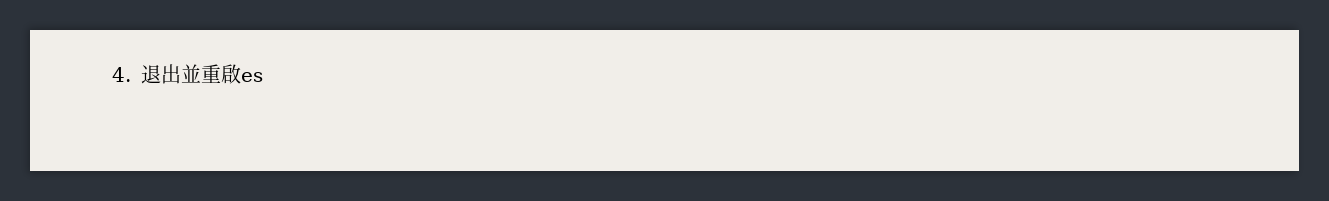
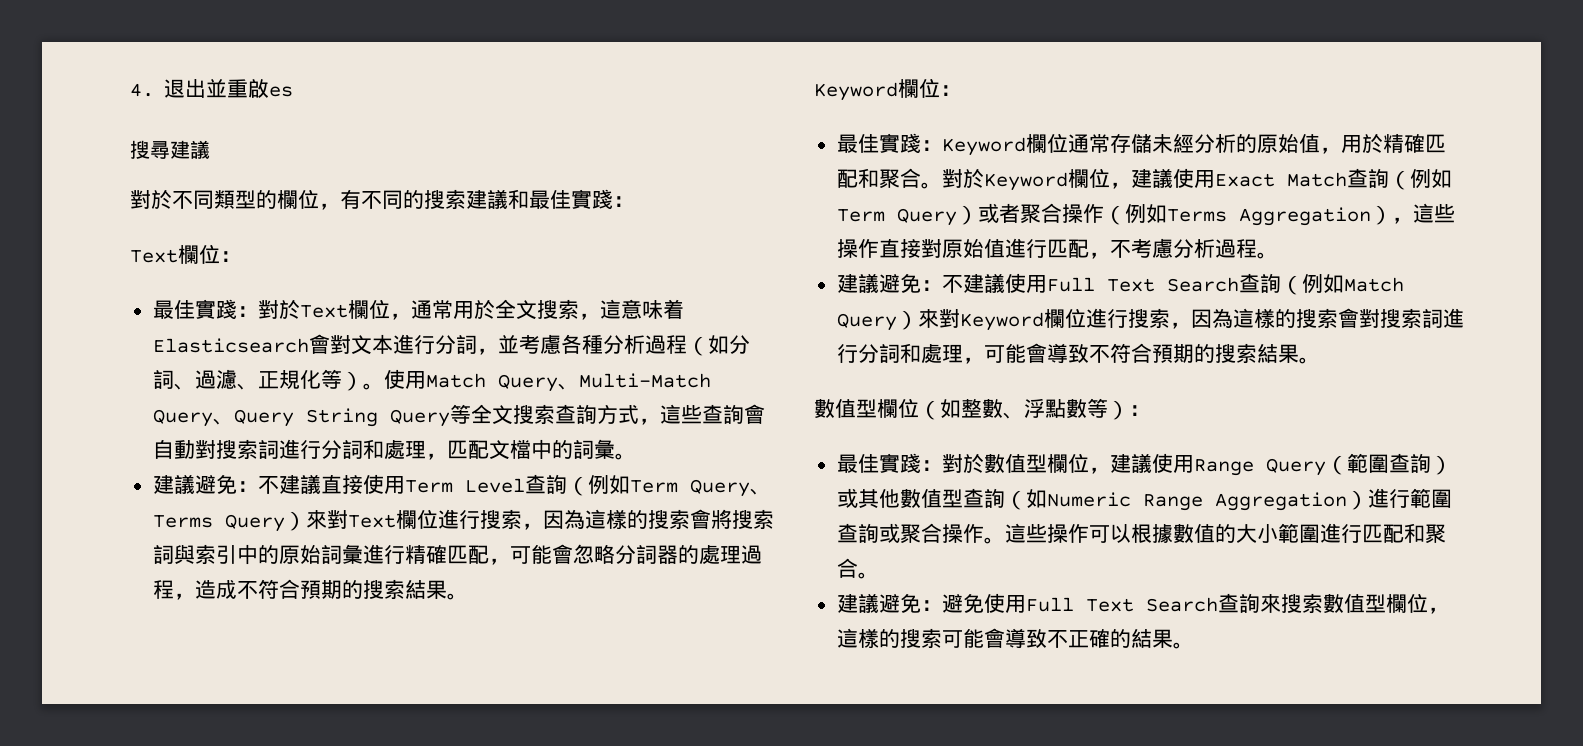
(263, 77) none -> [130,140,210,159] [130,189,634,210] [130,244,241,264] [152,299,684,320] [152,334,750,356] [152,369,711,392] [152,404,765,427] [152,439,636,460] [152,474,771,497] [152,509,774,532] [152,544,762,565] [152,579,468,600] [814,78,961,101] [836,133,1446,156] [836,168,1452,191] [836,203,1455,226] [836,238,1278,259] [836,273,1404,295] [836,308,1464,331] [836,343,1320,364] [814,398,1150,420] [836,453,1452,476] [836,488,1452,511] [836,523,1446,544] [836,558,879,579] [836,593,1449,614] [836,628,1194,649] // 搜尋建議 // 對於不同類型的欄位，有不同的搜索建議和最佳實踐： // Text欄位： // 最佳實踐：對於Text欄位，通常用於全文搜索，這意味着Elasticsearch會對文本進行分詞，並考慮各種分析過程（如分詞、過濾、正規化等）。使用Match Query、Multi-Match Query、Query String Query等全文搜索查詢方式，這些查詢會自動對搜索詞進行分詞和處理，匹配文檔中的詞彙。 // 建議避免：不建議直接使用Term Level查詢（例如Term Query、Terms Query）來對Text欄位進行搜索，因為這樣的搜索會將搜索詞與索引中的原始詞彙進行精確匹配，可能會忽略分詞器的處理過程，造成不符合預期的搜索結果。 // Keyword欄位： // 最佳實踐：Keyword欄位通常存儲未經分析的原始值，用於精確匹配和聚合。對於Keyword欄位，建議使用Exact Match查詢（例如Term Query）或者聚合操作（例如Terms Aggregation），這些操作直接對原始值進行匹配，不考慮分析過程。 // 建議避免：不建議使用Full Text Search查詢（例如Match Query）來對Keyword欄位進行搜索，因為這樣的搜索會對搜索詞進行分詞和處理，可能會導致不符合預期的搜索結果。 // 數值型欄位（如整數、浮點數等）： // 最佳實踐：對於數值型欄位，建議使用Range Query（範圍查詢）或其他數值型查詢（如Numeric Range Aggregation）進行範圍查詢或聚合操作。這些操作可以根據數值的大小範圍進行匹配和聚合。 // 建議避免：避免使用Full Text Search查詢來搜索數值型欄位，這樣的搜索可能會導致不正確的結果。

